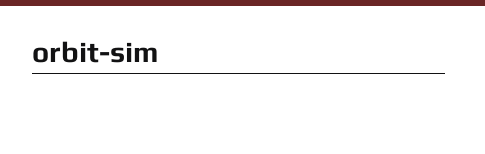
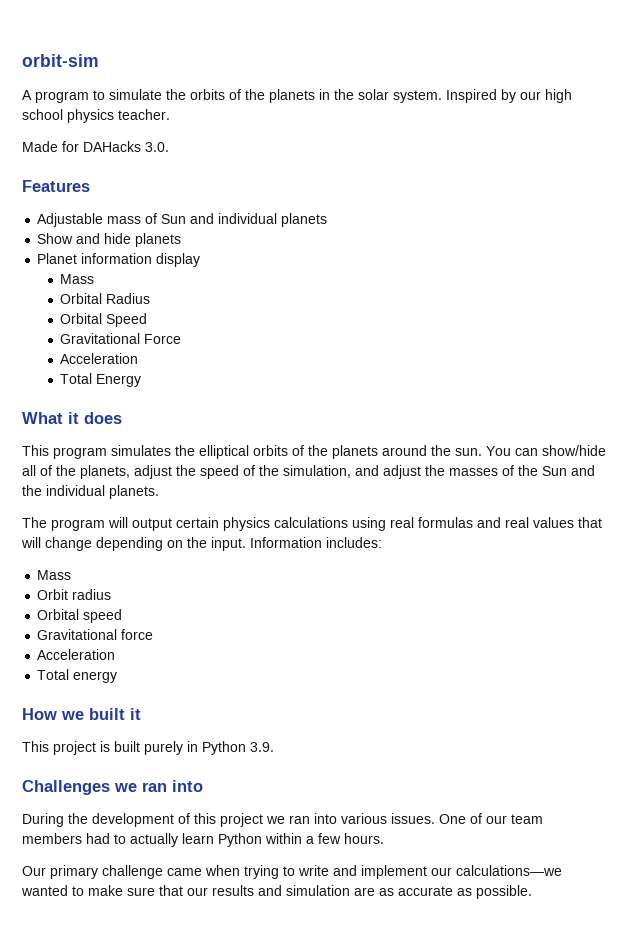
(158, 52) none -> [22,89,572,103] [22,109,170,123] [22,141,169,152] [22,180,90,192] [37,213,328,227] [37,233,182,247] [37,253,201,267] [60,274,95,284] [60,293,151,304] [60,313,148,327] [60,333,182,344] [60,353,139,364] [60,373,142,387] [22,412,122,424] [22,445,606,459] [22,465,595,479] [22,485,159,499] [22,517,602,531] [21,537,382,551] [37,570,72,580] [37,589,112,600] [37,609,123,623] [37,629,154,640] [37,649,116,660] [37,669,118,683] [22,708,141,720] [22,741,274,755] [22,780,203,795] [22,813,543,827] [22,833,384,847] [22,865,562,879] [21,885,532,899] // A program to simulate the orbits of the planets in the solar system. Inspired by our high school physics teacher. // Made for DAHacks 3.0. // Features // Adjustable mass of Sun and individual planets // Show and hide planets // Planet information display // Mass // Orbital Radius // Orbital Speed // Gravitational Force // Acceleration // Total Energy // What it does // This program simulates the elliptical orbits of the planets around the sun. You can show/hide all of the planets, adjust the speed of the simulation, and adjust the masses of the Sun and the individual planets. // The program will output certain physics calculations using real formulas and real values that will change depending on the input. Information includes: // Mass // Orbit radius // Orbital speed // Gravitational force // Acceleration // Total energy // How we built it // This project is built purely in Python 3.9. // Challenges we ran into // During the development of this project we ran into various issues. One of our team members had to actually learn Python within a few hours. // Our primary challenge came when trying to write and implement our calculations—we wanted to make sure that our results and simulation are as accurate as possible.

